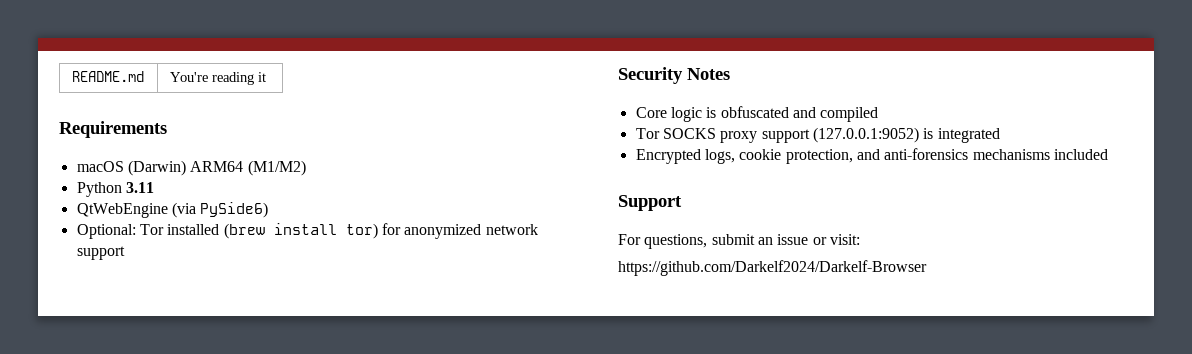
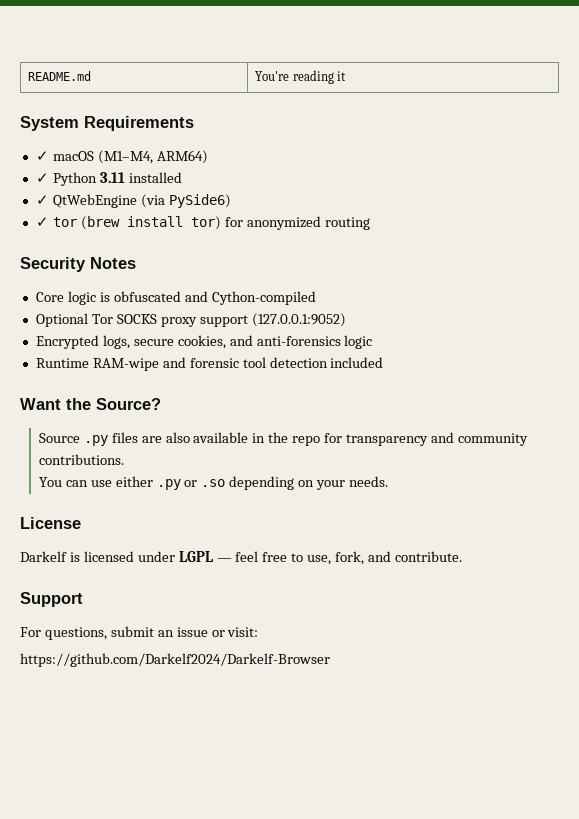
(266, 77) none -> [20,116,79,131] System
[76,160,306,176] macOS (Darwin) ARM64 (M1/M2) // -> [35,150,208,164] [35,173,49,183] ✓ macOS (M1–M4, ARM64) // ✓
(154, 187) // -> [128,172,182,183] [35,195,49,205] installed // ✓
[76,224,220,239] Optional: Tor installed -> [35,217,77,227] ✓ tor
[485,224,538,235] [76,246,125,260] network support -> [324,217,370,230] routing
[820,107,879,122] compiled // -> [211,291,316,305] [35,313,88,327] Cython-compiled // Optional
[923,128,1000,143] is integrated -> (346, 320) none
[739,148,1108,164] cookie protection, and anti-forensics mechanisms included -> [133,335,373,349] [35,357,384,371] [20,398,161,410] [38,432,528,446] [38,454,124,465] [38,476,389,490] [20,517,81,529] [20,551,462,565] secure cookies, and anti-forensics logic // Runtime RAM-wipe and forensic tool detection included // Want the Source? // Source .py files are also available in the repo for transparency and community contributions. // You can use either .py or .so depending on your needs. // License // Darkelf is licensed under LGPL — feel free to use, fork, and contribute.

